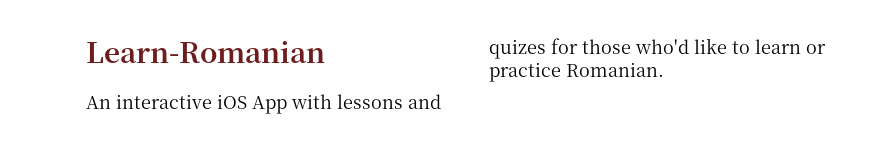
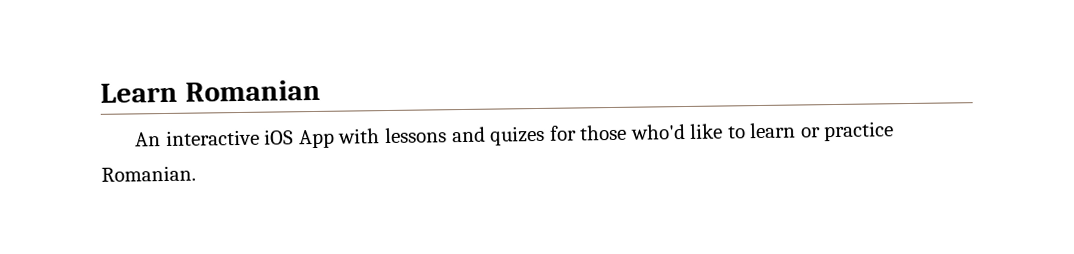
[86,41,325,63] Learn-Romanian -> [100,79,321,103] Learn Romanian

